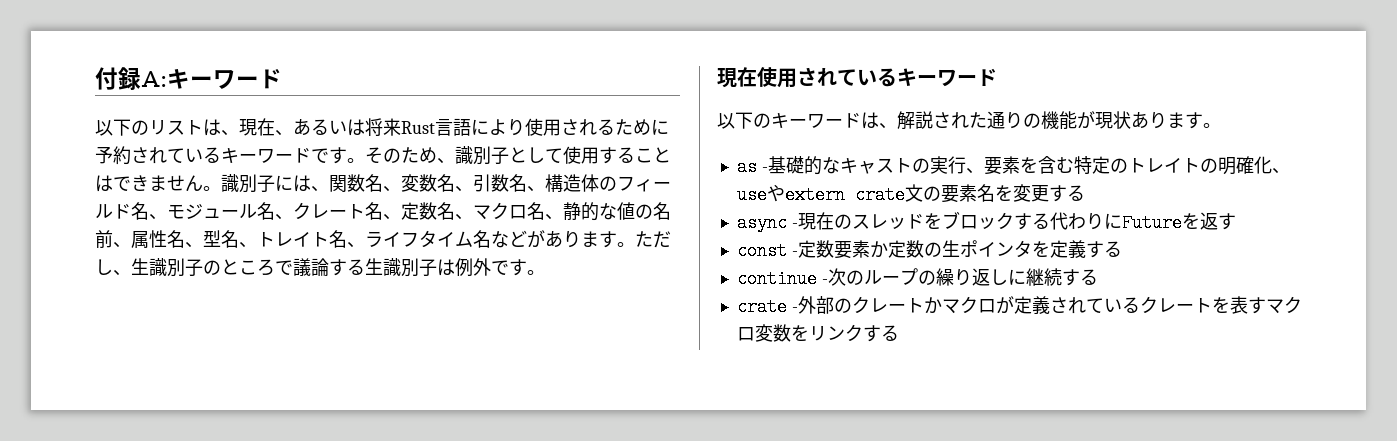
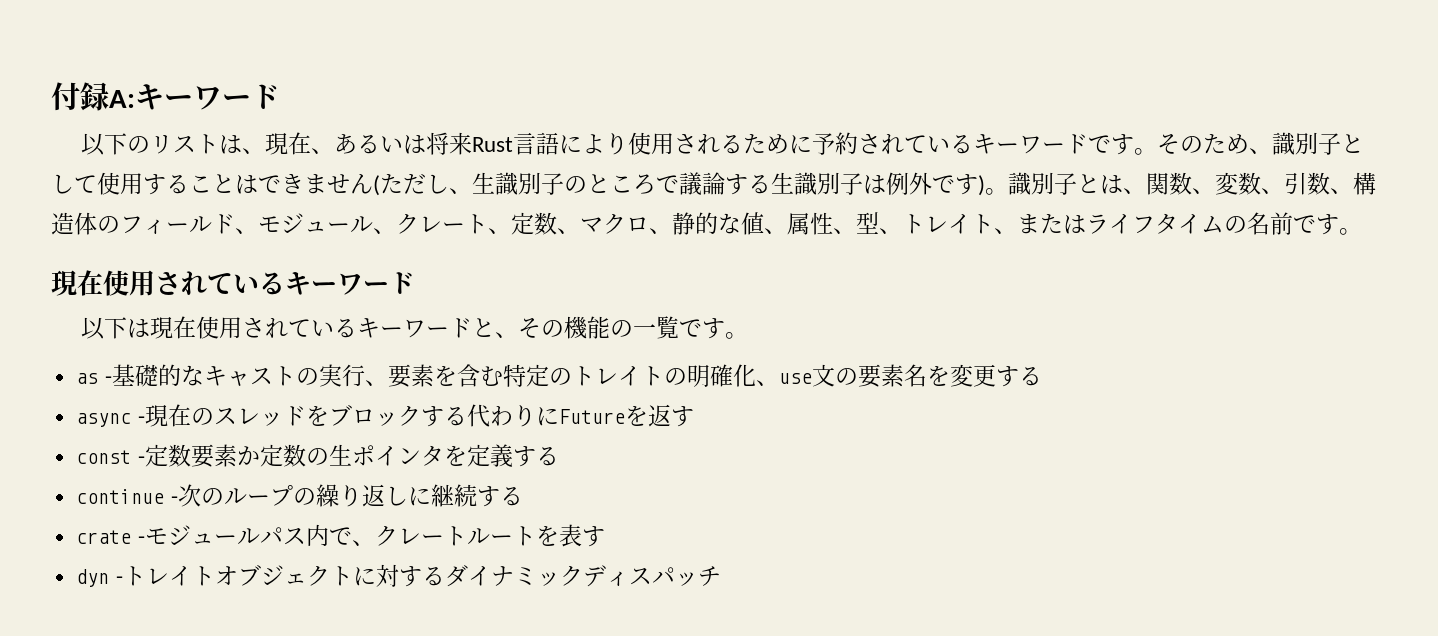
[203,174,671,193] [95,202,671,221] [95,230,635,248] 。識別子には、関数名、変数名、引数名、構造体のフィールド名、モジュール名、クレート名、定数名、マクロ名、静的な値の名前、属性名、型名、トレイト名、ライフタイム名などがあります。 -> [373,175,380,196] (
(527, 267) none -> [978,172,1376,196] [51,212,1339,235] )。識別子とは、関数、変数、引数、構造体のフィールド、モジュール、クレート、定数、マクロ、静的な値、属性、型、トレイト、またはライフタイムの名前です
[753,111,1185,130] のキーワードは、解説された通りの機能が現状ありま -> [127,316,703,339] は現在使用されているキーワードと、その機能の一覧で
[766,184,905,204] やextern crate -> (812, 378) none
[797,296,1302,314] [736,324,899,342] 外部のクレートかマクロが定義されているクレートを表すマクロ変数をリンクする -> [144,524,605,547] [76,564,721,587] モジュールパス内で、クレートルートを表す // dyn -トレイトオブジェクトに対するダイナミックディスパッチ

